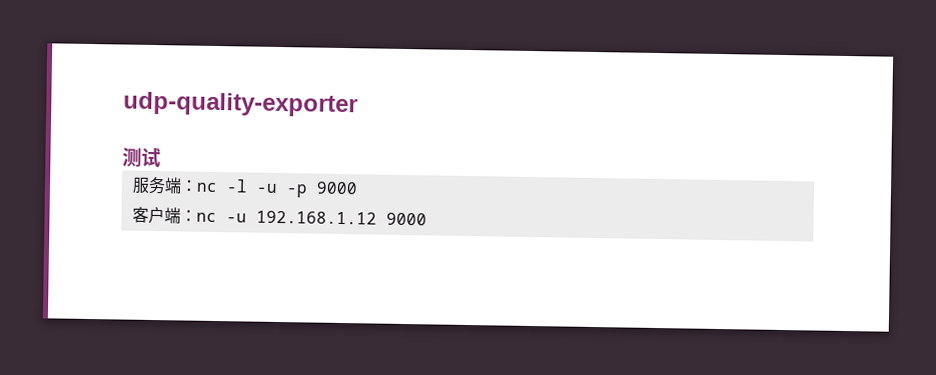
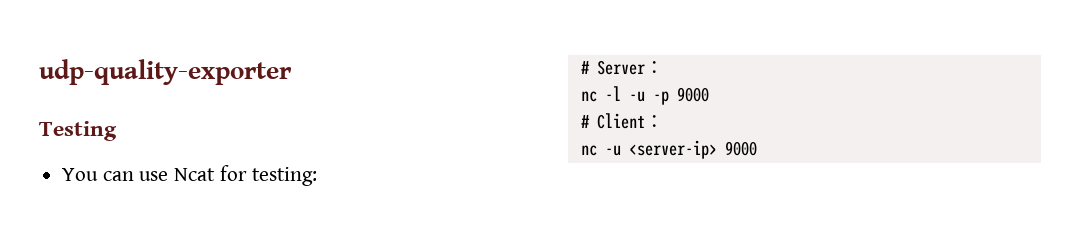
[122,147,161,168] [131,176,198,195] 测试 // 服务端： -> [39,121,117,141] [62,165,318,186] [580,60,664,75] Testing // You can use Ncat for testing: // # Server： //
[131,206,197,224] 客户端： -> [580,113,664,129] # Client： //
[255,210,377,225] 192.168.1.12 -> [628,140,717,159] <server-ip>

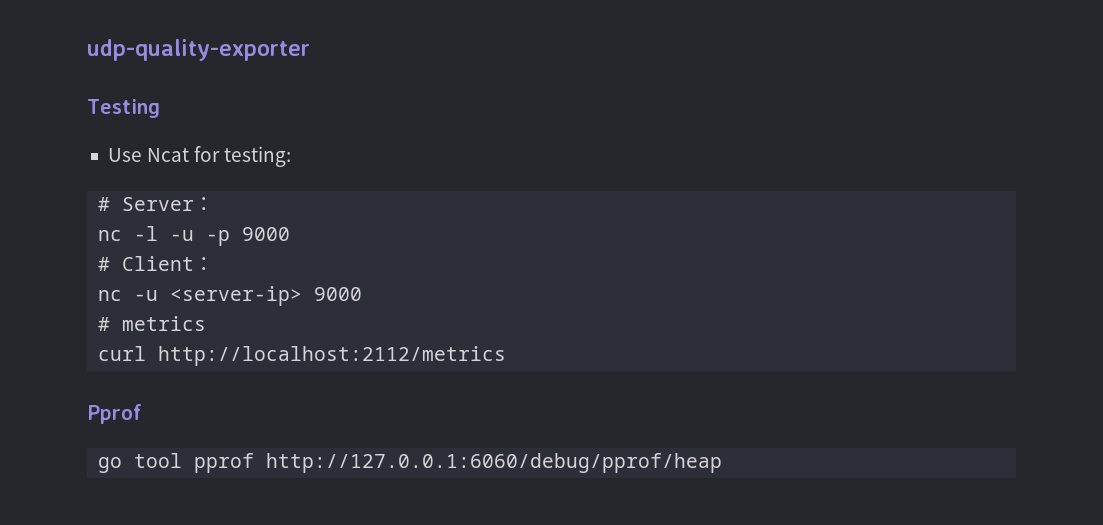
[62,168,169,181] You can use -> [107,148,142,162] Use
(757, 148) none -> [98,316,207,331] [98,346,507,366] [87,404,142,424] [98,453,723,473] // # metrics // curl http://localhost:2112/metrics // Pprof // go tool pprof http://127.0.0.1:6060/debug/pprof/heap

